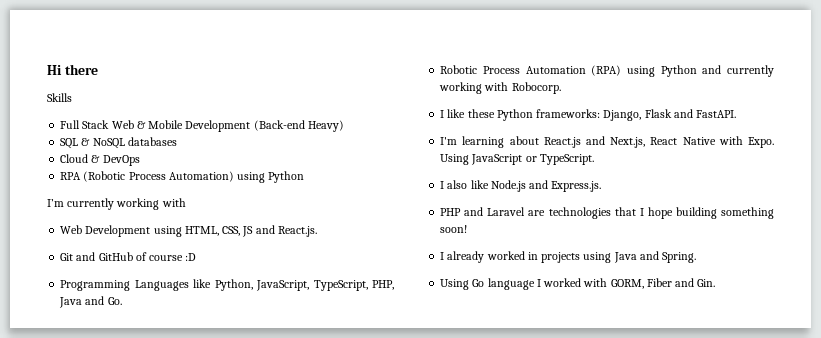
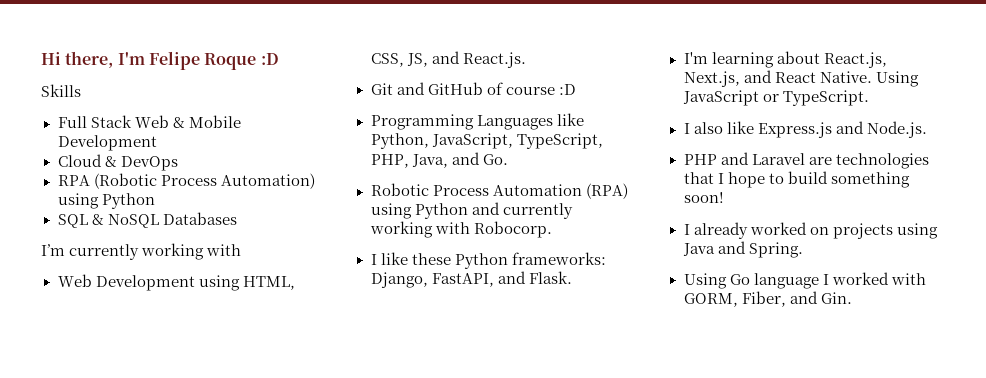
[64,64,98,75] there -> [65,51,279,70] there, I'm Felipe Roque :D
[253,120,344,132] [60,137,177,149] (Back-end Heavy) // SQL & NoSQL databases -> (157, 143) none
(305, 177) none -> [57,212,237,228] // SQL & NoSQL Databases
[242,226,254,237] JS -> [406,53,428,67] JS,
[59,297,83,308] Java -> [411,154,448,168] Java,
[644,109,737,118] Flask and FastAPI. -> [431,271,572,287] FastAPI, and Flask.
[543,136,774,148] React.js and Next.js, React Native with Expo. -> [823,52,887,68] [683,70,872,87] React.js, Next.js, and React Native.
[490,180,602,192] Node.js and Express.js. -> [757,121,927,138] Express.js and Node.js.
[675,207,717,219] building -> [768,171,828,184] to build
[527,252,538,260] in -> [809,227,829,235] on
[646,278,672,287] Fiber -> [741,291,786,307] Fiber,

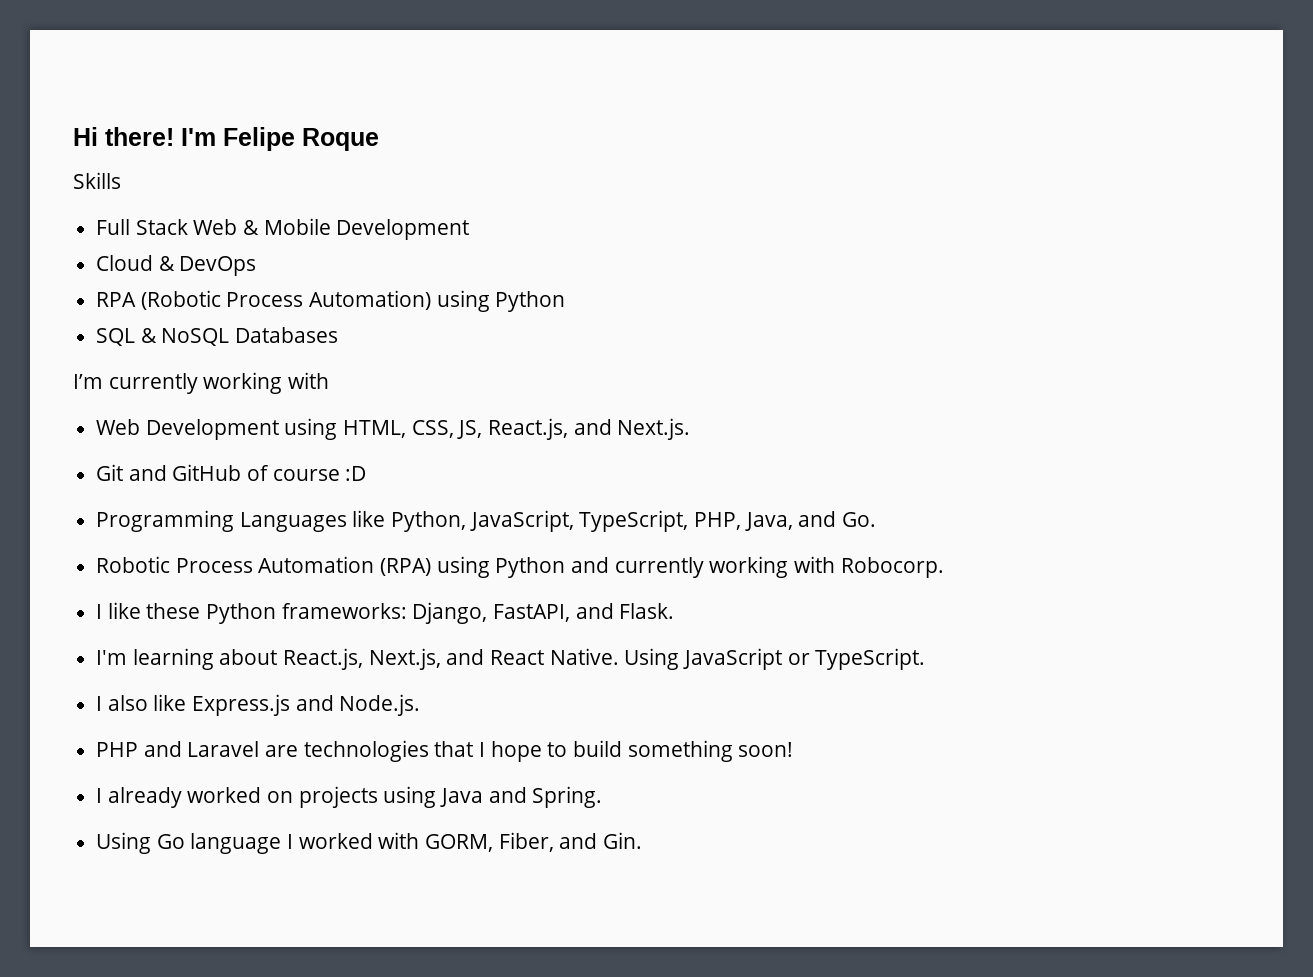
[65,51,114,68] there, -> [105,127,174,146] there!
[260,53,279,65] :D -> (379, 139) none
[431,51,526,68] and React.js. -> [488,418,691,440] React.js, and Next.js.

